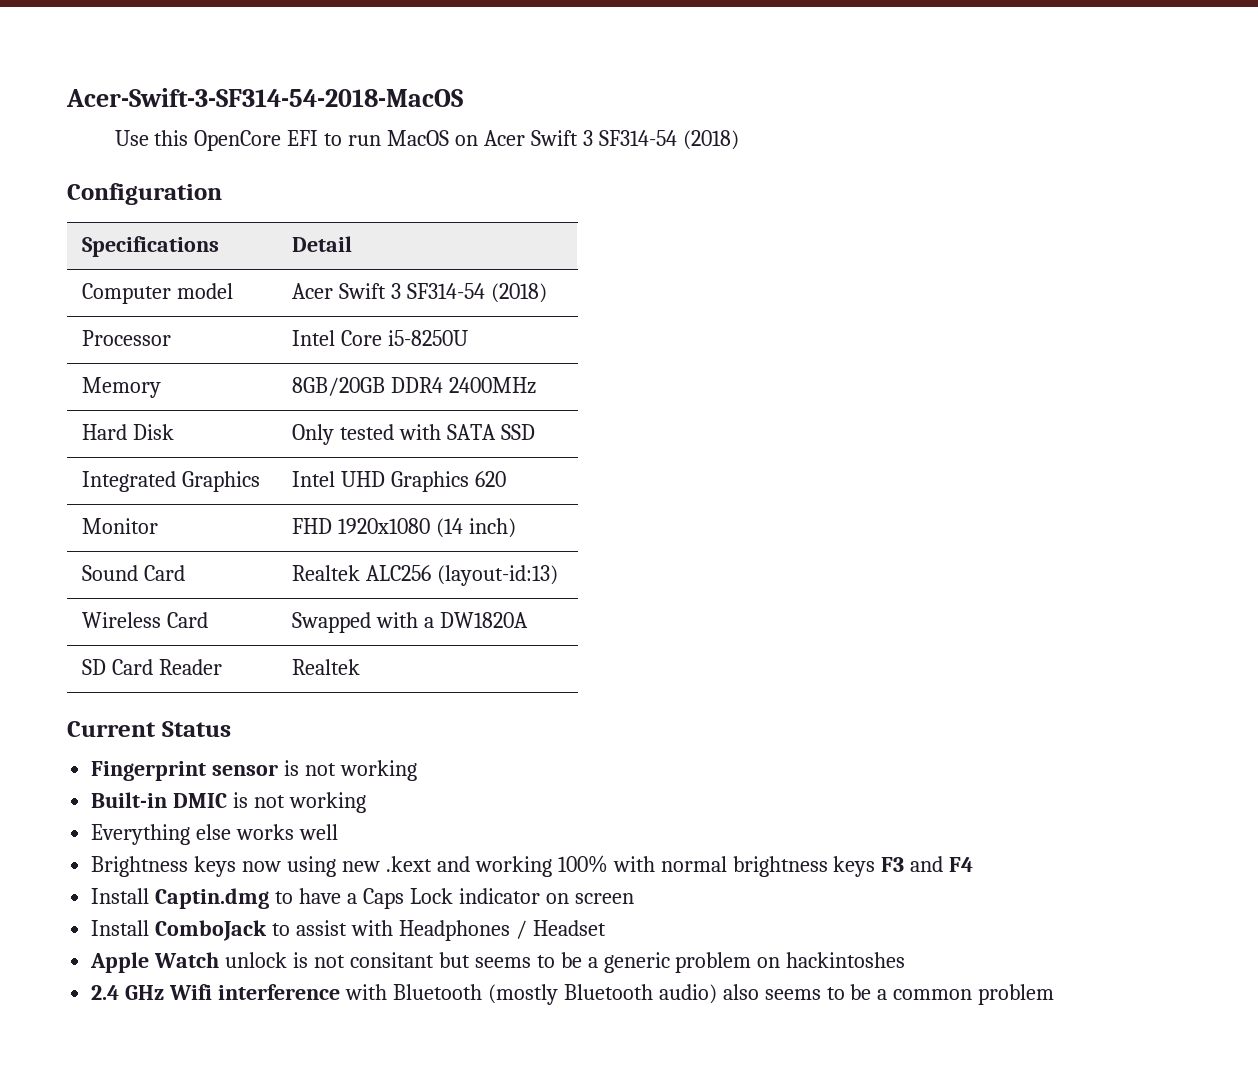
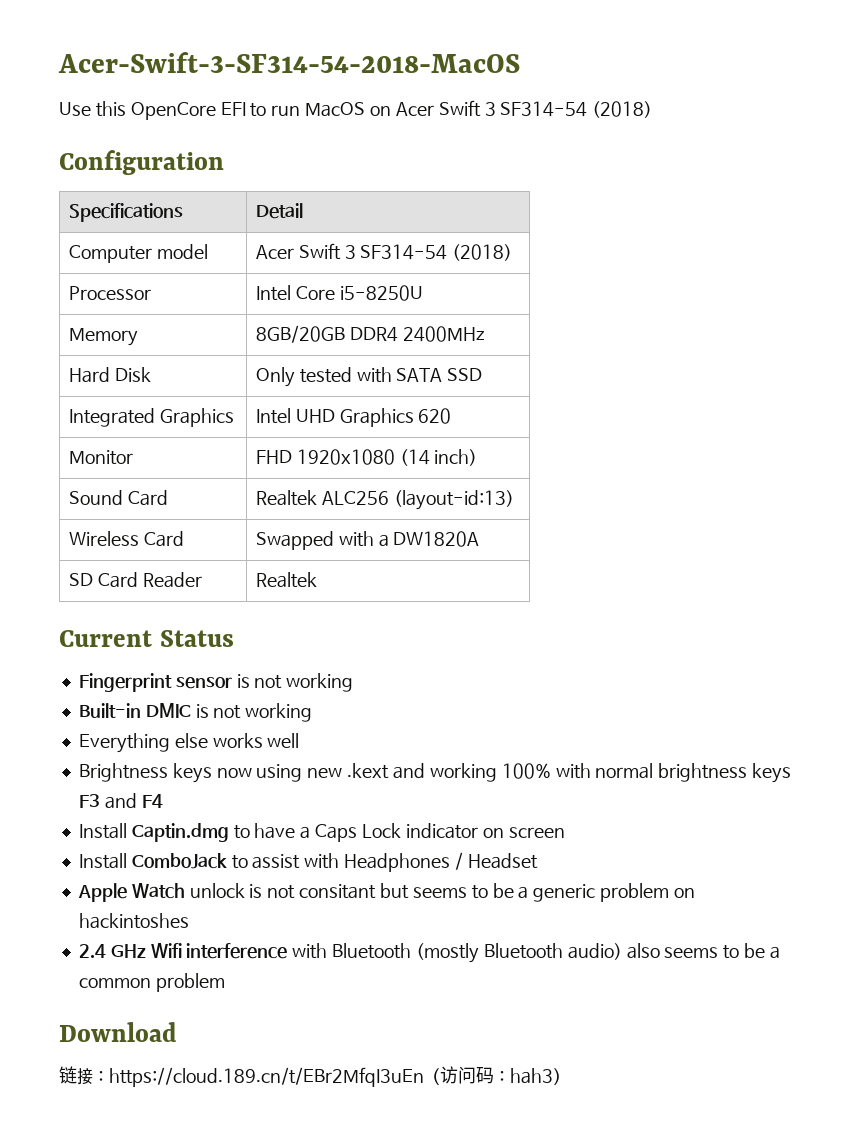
(1055, 994) none -> [59,1022,177,1042] [59,1066,569,1087] // Download // 链接：https://cloud.189.cn/t/EBr2MfqI3uEn（访问码：hah3）

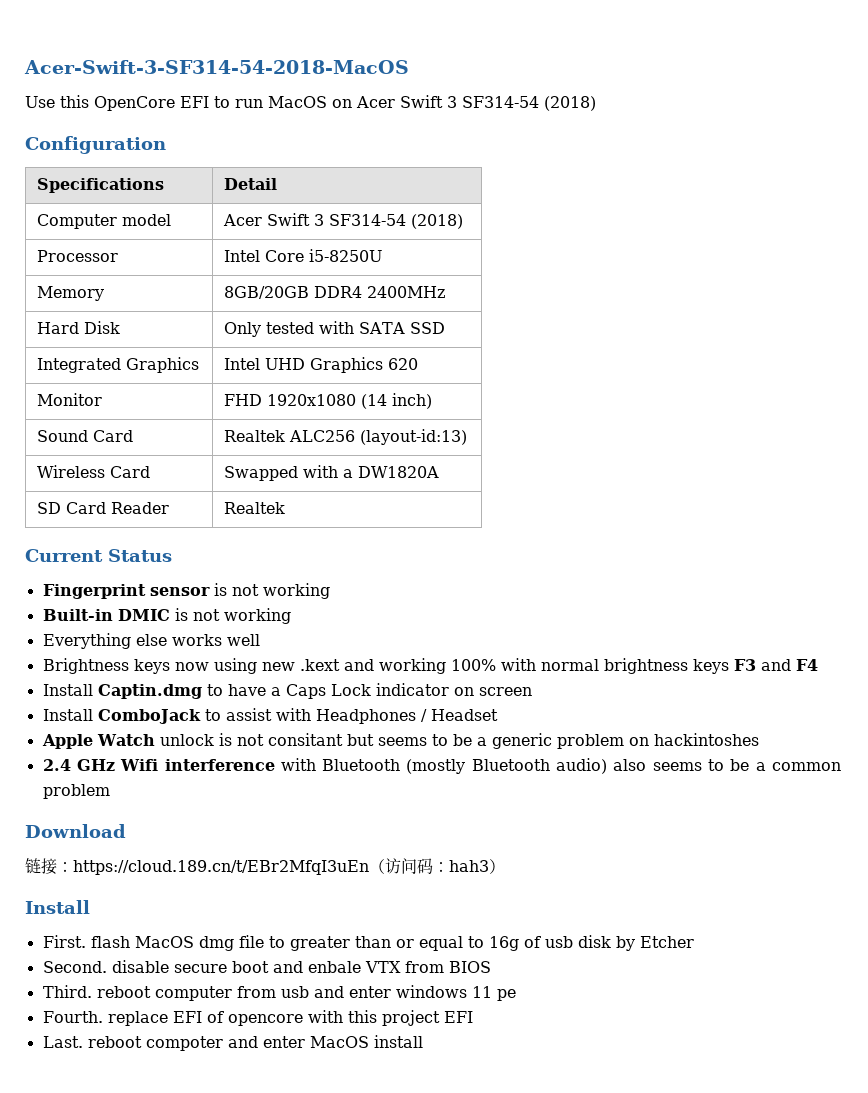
(569, 1076) none -> [25,900,90,914] [42,935,694,951] [42,960,491,973] [42,985,516,1001] [42,1010,473,1026] [42,1035,423,1051] // Install // First. flash MacOS dmg file to greater than or equal to 16g of usb disk by Etcher // Second. disable secure boot and enbale VTX from BIOS // Third. reboot computer from usb and enter windows 11 pe // Fourth. replace EFI of opencore with this project EFI // Last. reboot compoter and enter MacOS install

